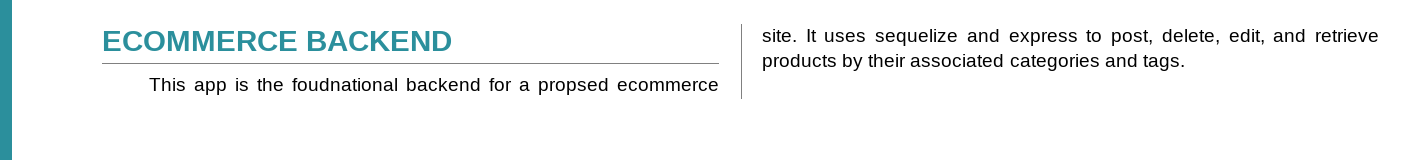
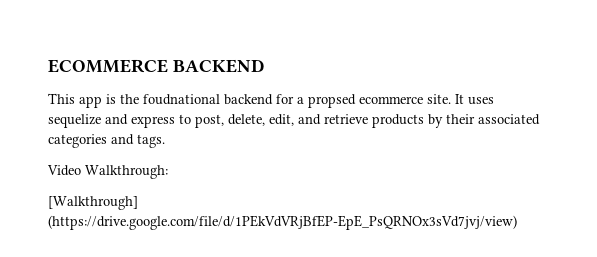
(1185, 63) none -> [47,165,168,179] [48,196,138,210] [48,215,517,230] // Video Walkthrough: // [Walkthrough] (https://drive.google.com/file/d/1PEkVdVRjBfEP-EpE_PsQRNOx3sVd7jvj/view)

